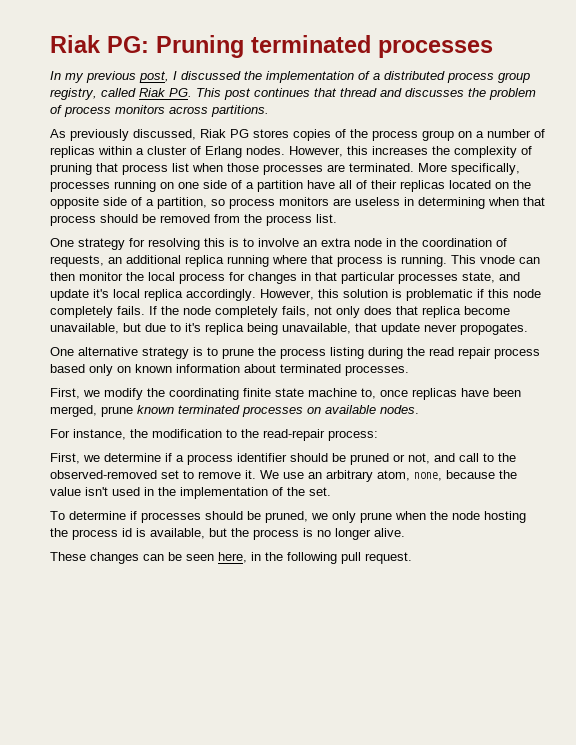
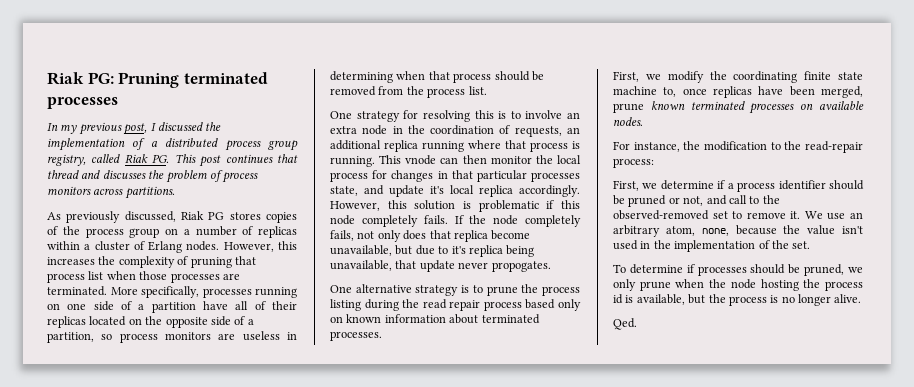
[50,552,412,564] These changes can be seen here, in the following pull request. -> [613,318,637,330] Qed.

